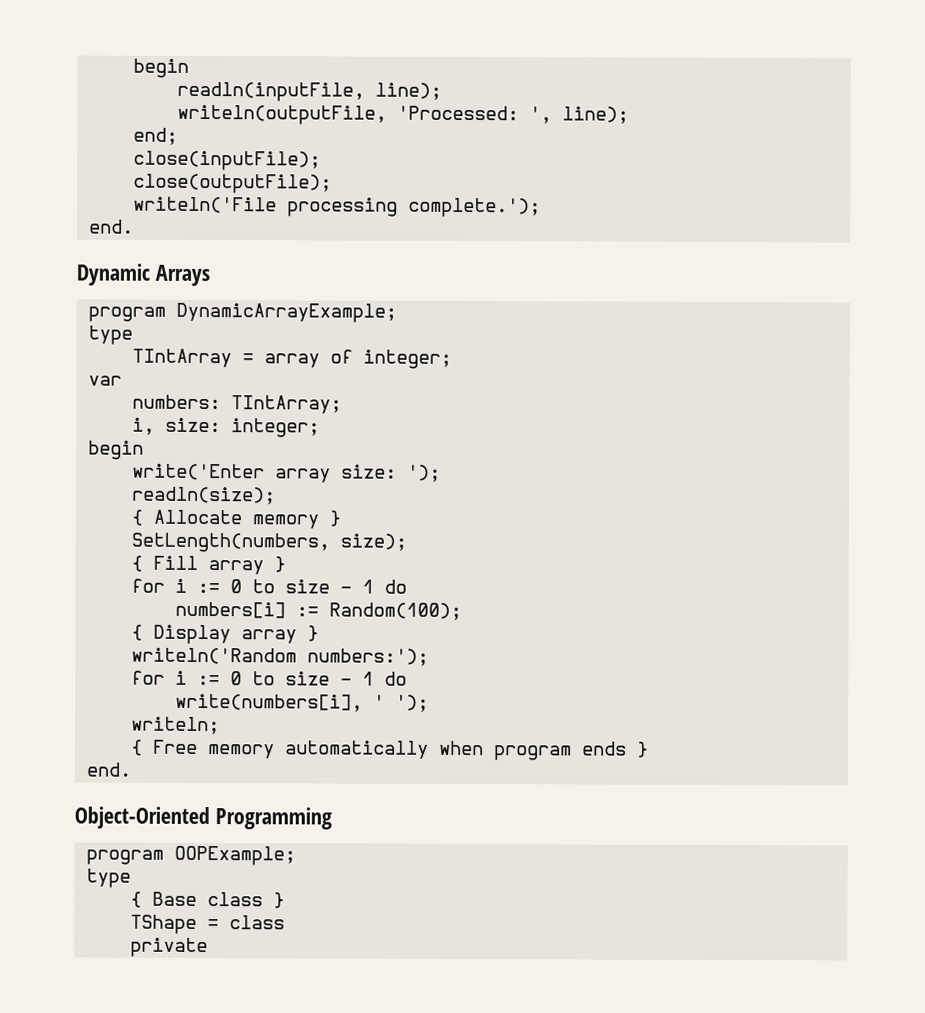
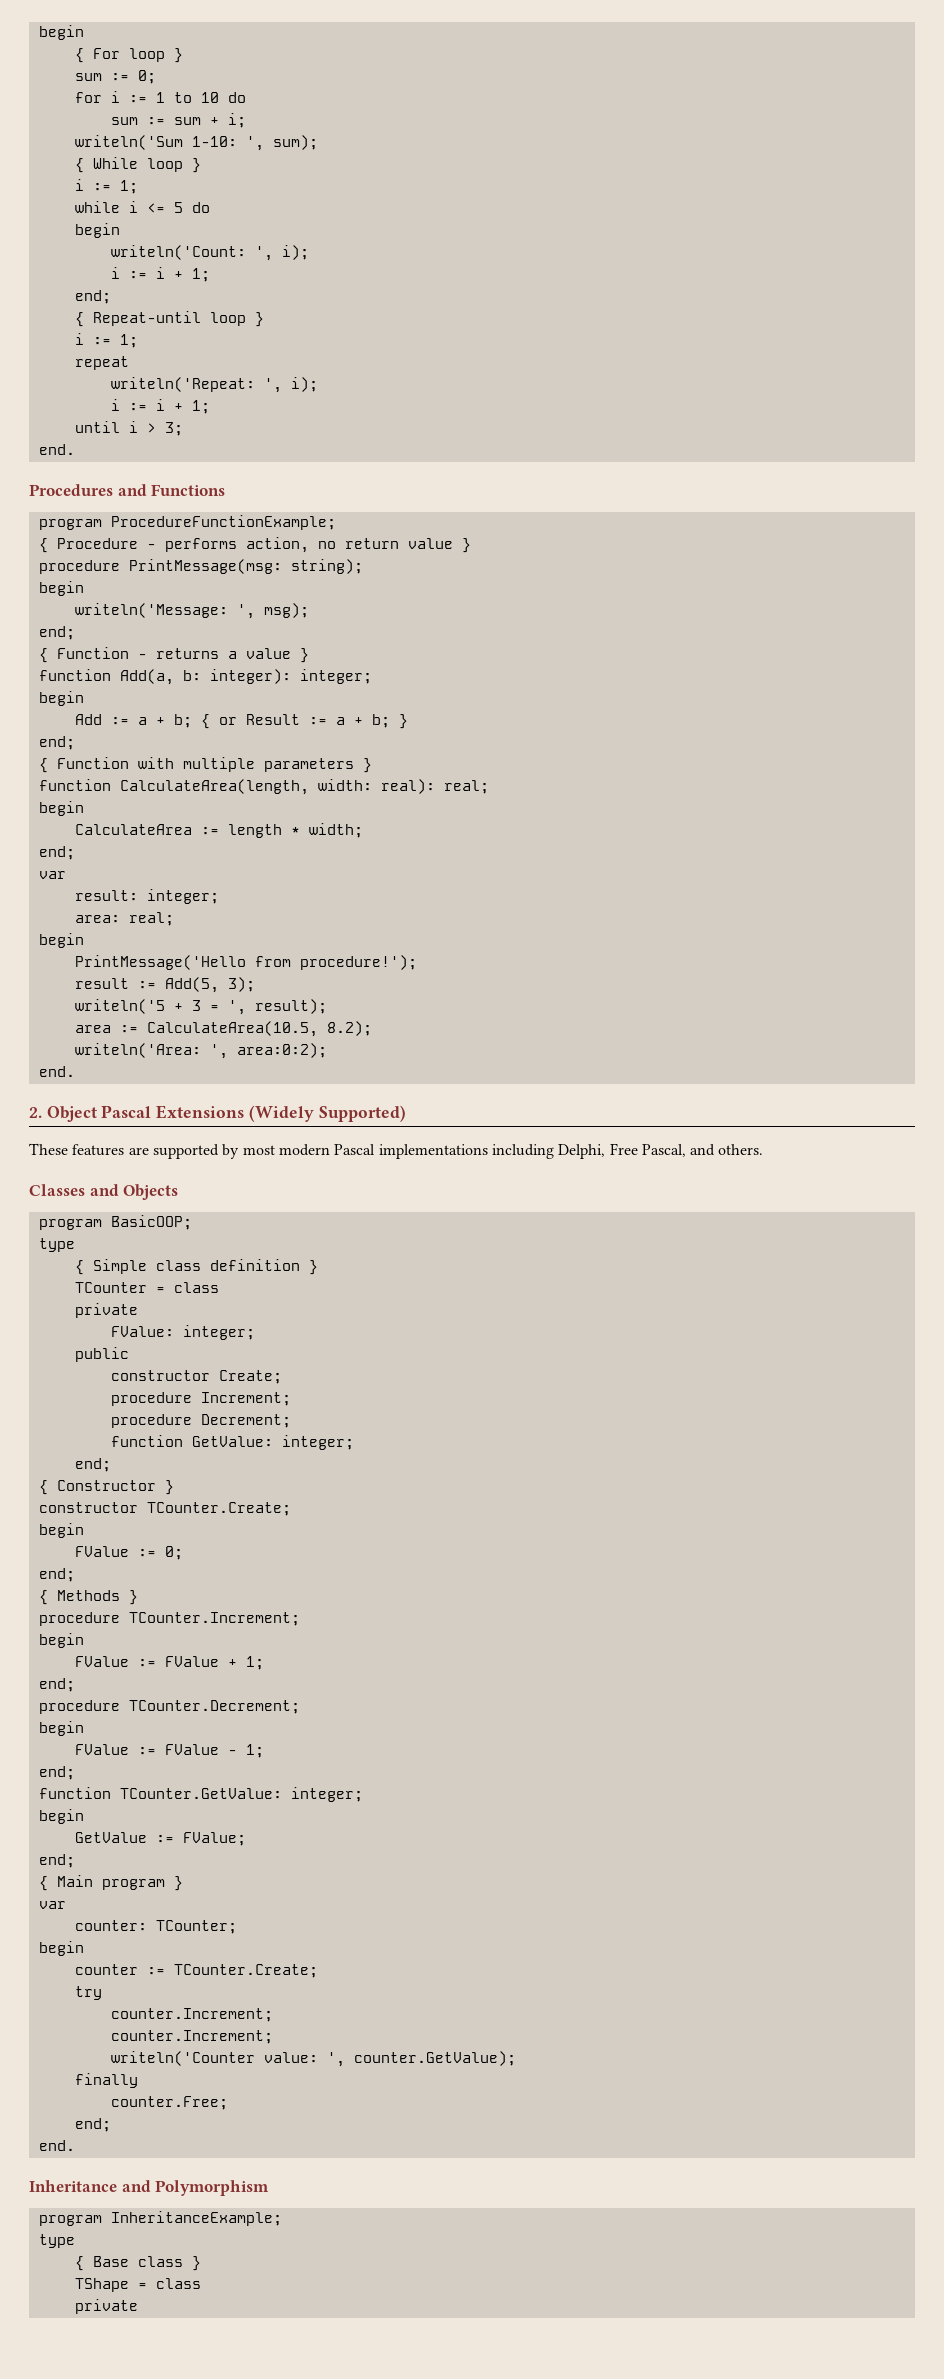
[133,58,190,78] [177,81,443,102] [177,104,630,125] [133,127,179,145] [133,150,322,171] [133,173,333,194] [133,196,542,218] [89,219,135,234] [76,263,210,287] [88,302,398,323] [88,325,134,345] [132,348,453,369] [88,375,123,386] [132,394,343,414] [132,417,321,438] [88,440,145,460] [132,463,442,483] [132,486,277,505] [131,509,342,529] [131,532,408,553] [131,555,287,575] [131,578,408,594] [175,601,463,621] [131,624,320,645] [131,647,430,666] [131,670,408,686] [175,693,430,712] [131,716,221,735] [131,739,650,761] [86,762,133,777] [74,806,332,830] [86,845,297,866] begin // readln(inputFile, line); // writeln(outputFile, 'Processed: ', line); // end; // close(inputFile); // close(outputFile); // writeln('File processing complete.'); // end. // Dynamic Arrays // program DynamicArrayExample; // type // TIntArray = array of integer; // var // numbers: TIntArray; // i, size: integer; // begin // write('Enter array size: '); // readln(size); // { Allocate memory } // SetLength(numbers, size); // { Fill array } // for i := 0 to size - 1 do // numbers[i] := Random(100); // { Display array } // writeln('Random numbers:'); // for i := 0 to size - 1 do // write(numbers[i], ' '); // writeln; // { Free memory automatically when program ends } // end. // Object-Oriented Programming // program OOPExample; -> [38,25,84,40] [74,48,183,63] [74,70,156,84] [74,91,246,103] [110,113,246,128] [74,135,318,151] [74,157,201,173] [74,179,138,194] [74,201,210,213] [74,223,120,238] [110,245,309,261] [110,267,210,282] [74,290,111,304] [74,311,264,327] [74,333,138,348] [74,356,129,370] [110,377,318,393] [110,399,210,414] [74,421,183,436] [38,444,75,455] [29,484,226,496] [38,515,336,530] [38,537,471,553] [38,559,363,574] [38,581,84,596] [74,603,309,619] [38,626,75,640] [38,647,309,663] [38,669,372,685] [38,691,84,706] [74,714,408,729] [38,736,75,750] [38,757,372,773] [38,779,489,795] [38,801,84,816] [74,823,363,838] [38,846,75,860] [38,871,66,879] [74,889,219,904] [74,912,174,926] [38,933,84,948] [74,955,417,970] [74,977,255,993] [74,999,327,1015] [74,1021,372,1037] [74,1043,327,1059] [38,1066,75,1077] [29,1105,406,1122] [29,1143,764,1159] [29,1184,179,1200] [38,1215,192,1230] [38,1238,75,1252] [74,1259,318,1275] [74,1282,219,1293] [74,1303,138,1318] [110,1325,255,1340] [74,1347,129,1362] [110,1370,282,1384] [110,1392,291,1406] [110,1414,291,1428] [110,1435,354,1450] [74,1458,111,1472] [38,1480,174,1495] [38,1502,291,1516] [38,1523,84,1538] [74,1546,183,1560] [38,1568,75,1582] [38,1590,138,1605] [38,1612,300,1626] [38,1633,84,1648] [74,1656,264,1670] [38,1678,75,1692] [38,1700,300,1714] [38,1721,84,1736] [74,1744,264,1758] [38,1766,75,1780] [38,1787,363,1802] [38,1809,84,1824] [74,1832,246,1846] [38,1854,75,1868] [38,1875,183,1891] [38,1901,66,1909] [74,1920,237,1934] [38,1941,84,1956] [74,1964,318,1978] [74,1986,102,2000] [110,2008,273,2022] [110,2030,273,2044] [110,2051,516,2067] [74,2073,138,2088] [110,2096,228,2110] [74,2118,111,2132] [38,2140,75,2151] [29,2180,270,2196] [38,2211,282,2226] begin // { For loop } // sum := 0; // for i := 1 to 10 do // sum := sum + i; // writeln('Sum 1-10: ', sum); // { While loop } // i := 1; // while i <= 5 do // begin // writeln('Count: ', i); // i := i + 1; // end; // { Repeat-until loop } // i := 1; // repeat // writeln('Repeat: ', i); // i := i + 1; // until i > 3; // end. // Procedures and Functions // program ProcedureFunctionExample; // { Procedure - performs action, no return value } // procedure PrintMessage(msg: string); // begin // writeln('Message: ', msg); // end; // { Function - returns a value } // function Add(a, b: integer): integer; // begin // Add := a + b; { or Result := a + b; } // end; // { Function with multiple parameters } // function CalculateArea(length, width: real): real; // begin // CalculateArea := length * width; // end; // var // result: integer; // area: real; // begin // PrintMessage('Hello from procedure!'); // result := Add(5, 3); // writeln('5 + 3 = ', result); // area := CalculateArea(10.5, 8.2); // writeln('Area: ', area:0:2); // end. // 2. Object Pascal Extensions (Widely Supported) // These features are supported by most modern Pascal implementations including Delphi, Free Pascal, and others. // Classes and Objects // program BasicOOP; // type // { Simple class definition } // TCounter = class // private // FValue: integer; // public // constructor Create; // procedure Increment; // procedure Decrement; // function GetValue: integer; // end; // { Constructor } // constructor TCounter.Create; // begin // FValue := 0; // end; // { Methods } // procedure TCounter.Increment; // begin // FValue := FValue + 1; // end; // procedure TCounter.Decrement; // begin // FValue := FValue - 1; // end; // function TCounter.GetValue: integer; // begin // GetValue := FValue; // end; // { Main program } // var // counter: TCounter; // begin // counter := TCounter.Create; // try // counter.Increment; // counter.Increment; // writeln('Counter value: ', counter.GetValue); // finally // counter.Free; // end; // end. // Inheritance and Polymorphism // program InheritanceExample;

